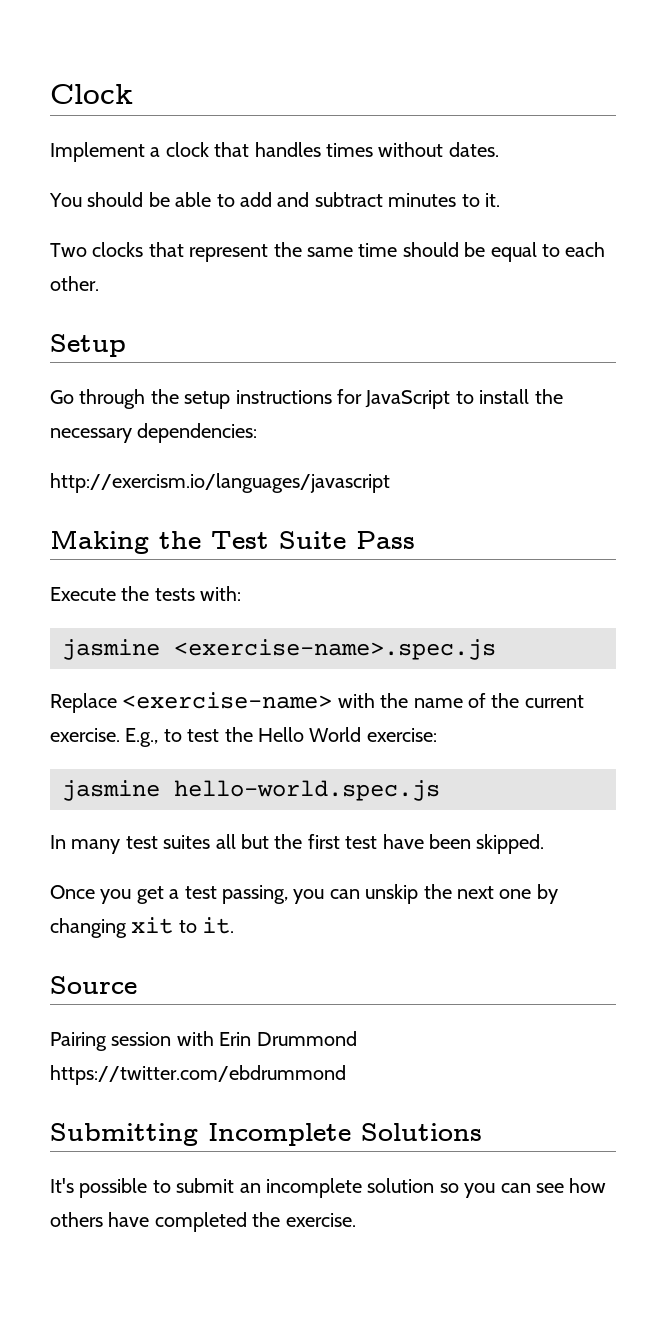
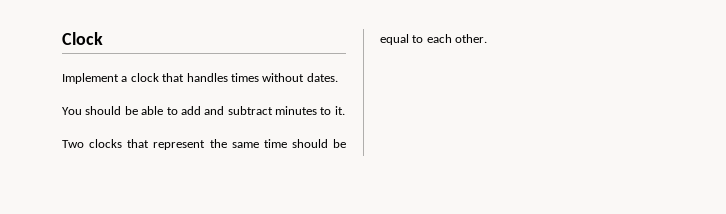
[50,334,126,357] [50,389,563,409] [50,423,258,443] [50,473,390,493] [50,530,415,554] [50,586,242,601] [62,639,496,660] [50,692,584,713] [50,727,437,747] [62,780,440,801] [50,834,545,854] [50,884,558,904] [50,917,235,938] [50,976,137,994] [50,1031,357,1051] [50,1065,346,1085] [50,1123,482,1146] [50,1178,607,1198] [50,1212,356,1232] // Setup // Go through the setup instructions for JavaScript to install the necessary dependencies: // http://exercism.io/languages/javascript // Making the Test Suite Pass // Execute the tests with: // jasmine <exercise-name>.spec.js // Replace <exercise-name> with the name of the current exercise. E.g., to test the Hello World exercise: // jasmine hello-world.spec.js // In many test suites all but the first test have been skipped. // Once you get a test passing, you can unskip the next one by changing xit to it. // Source // Pairing session with Erin Drummond https://twitter.com/ebdrummond // Submitting Incomplete Solutions // It's possible to submit an incomplete solution so you can see how others have completed the exercise. -> (488, 38) none

